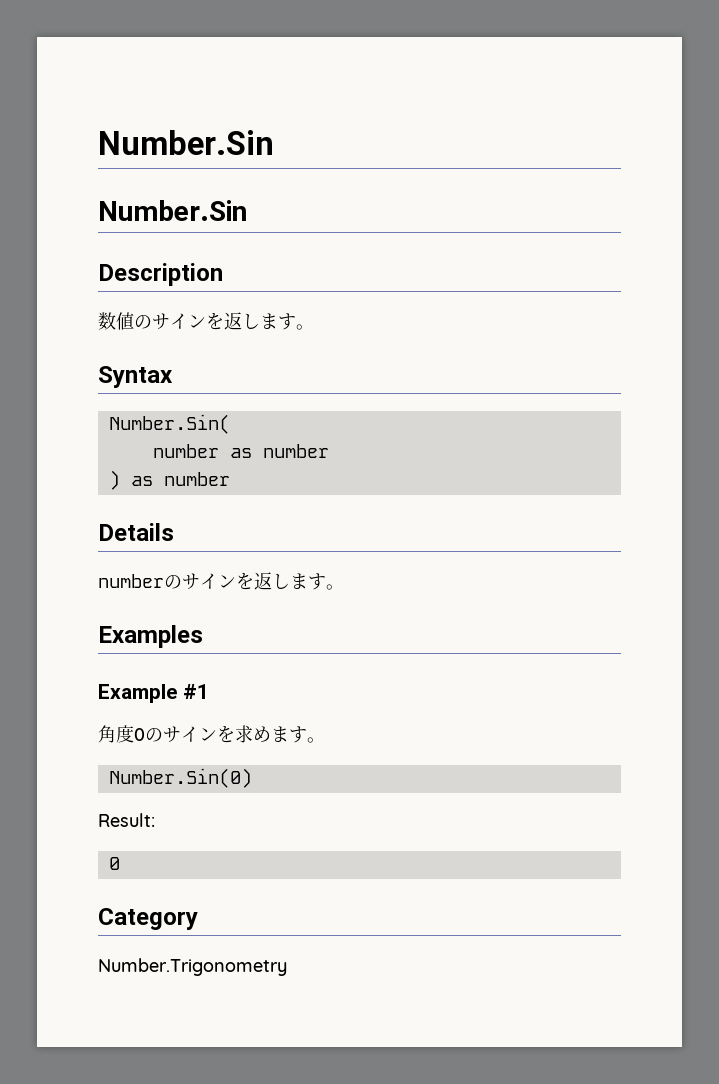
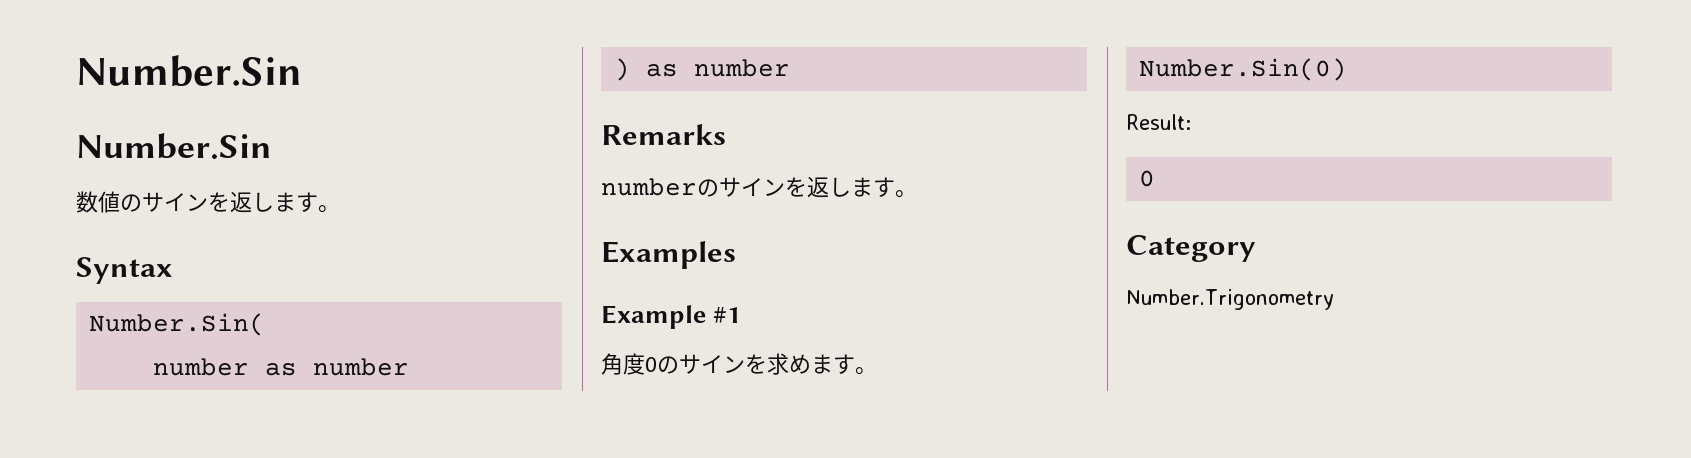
[98,263,223,286] // Description -> (272, 146) none
[98,523,174,541] Details -> [601,124,726,145] Remarks

